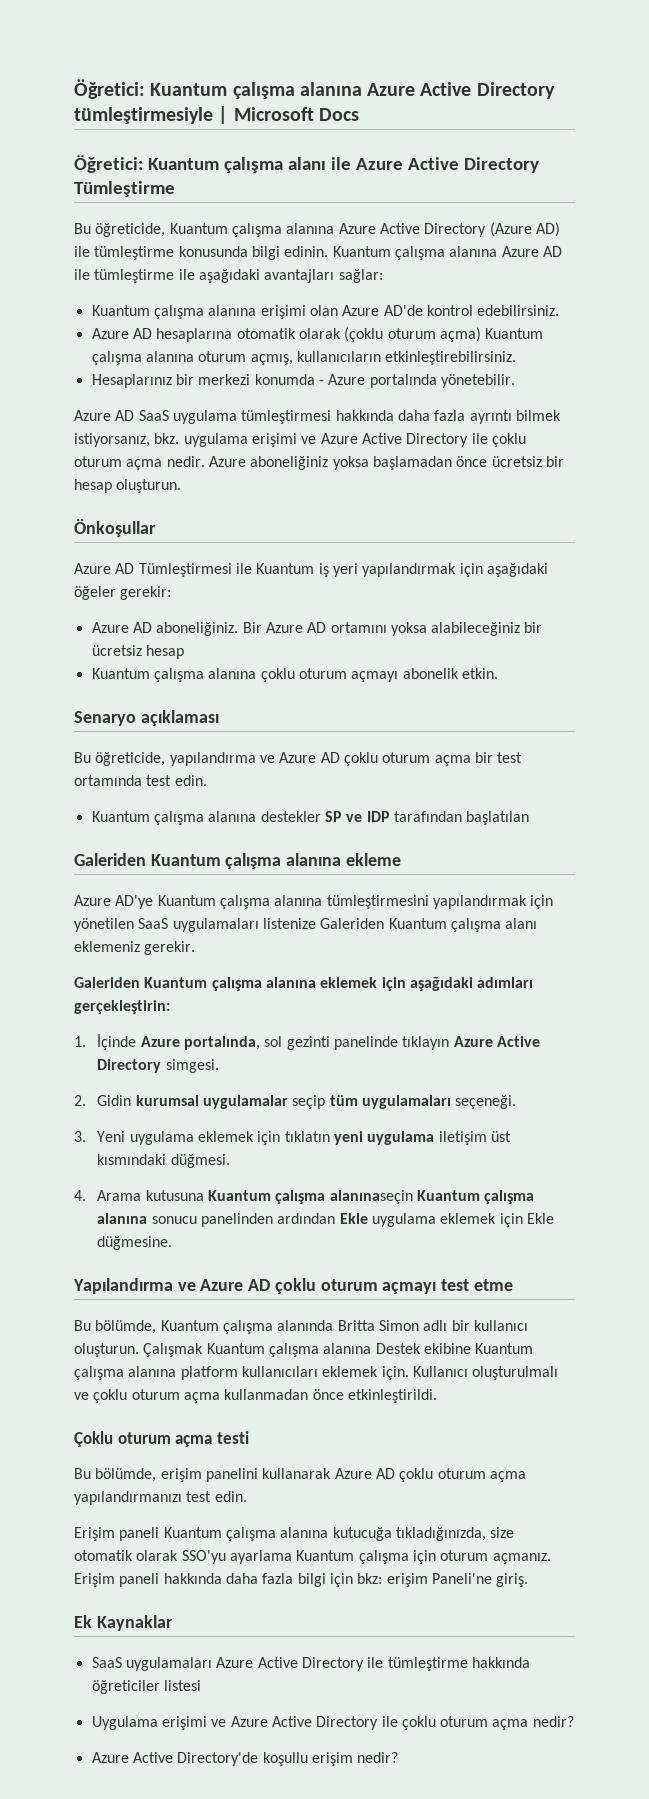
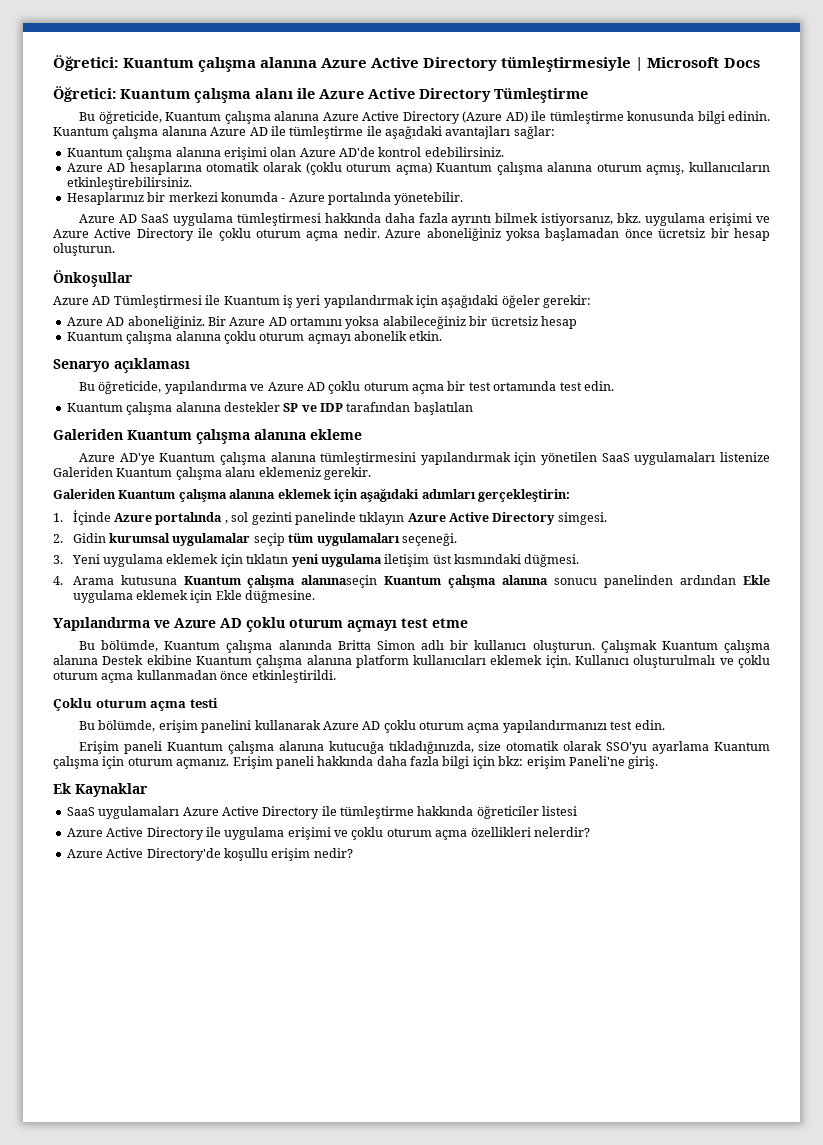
[184,1036,261,1050] portalında, -> [155,512,228,525] portalında ,
[91,1716,574,1730] Uygulama erişimi ve Azure Active Directory ile çoklu oturum açma nedir? -> [66,827,590,840] Azure Active Directory ile uygulama erişimi ve çoklu oturum açma özellikleri nelerdir?

